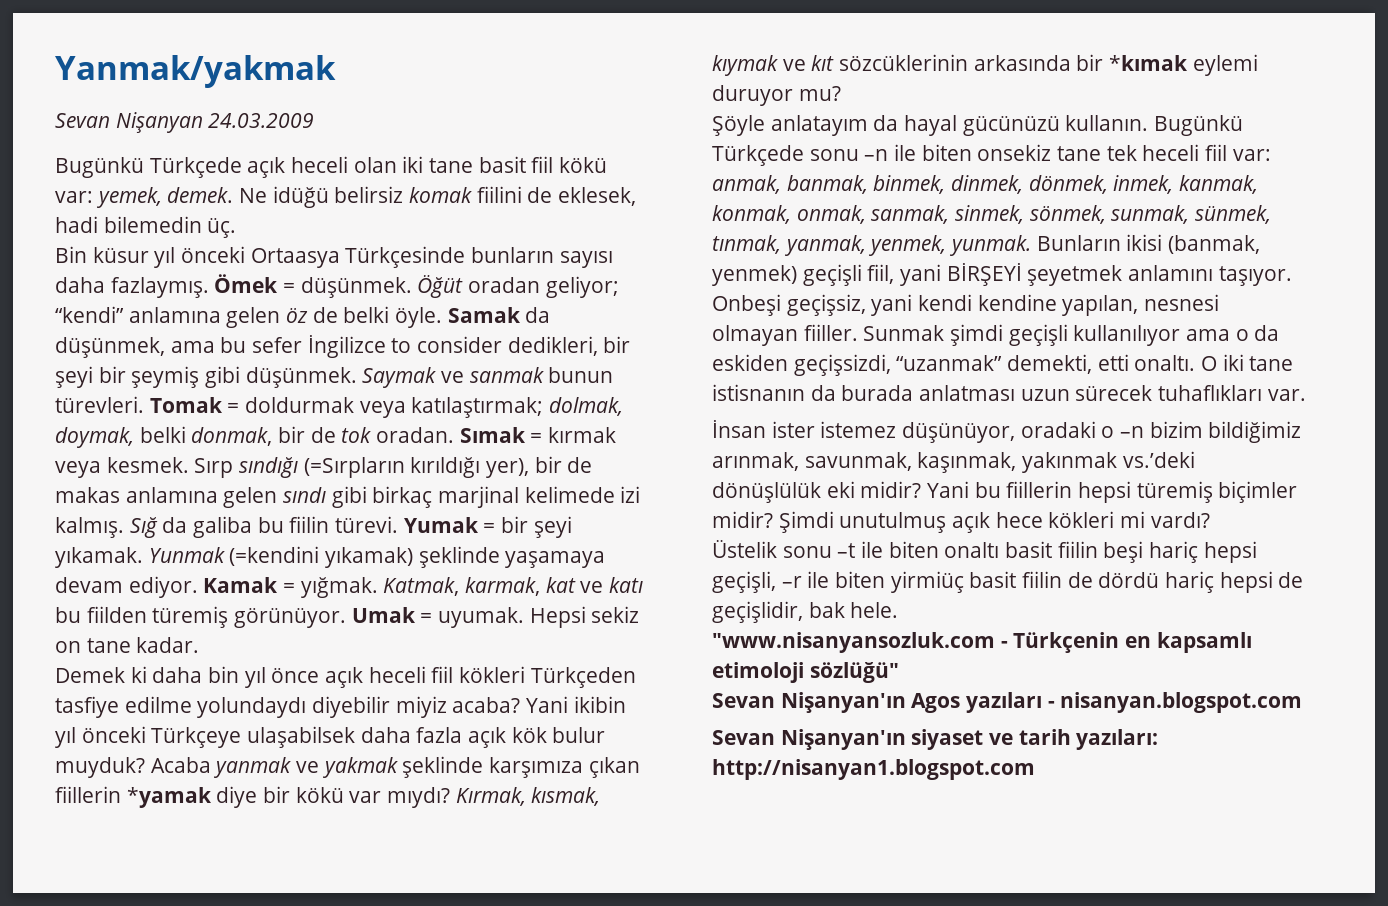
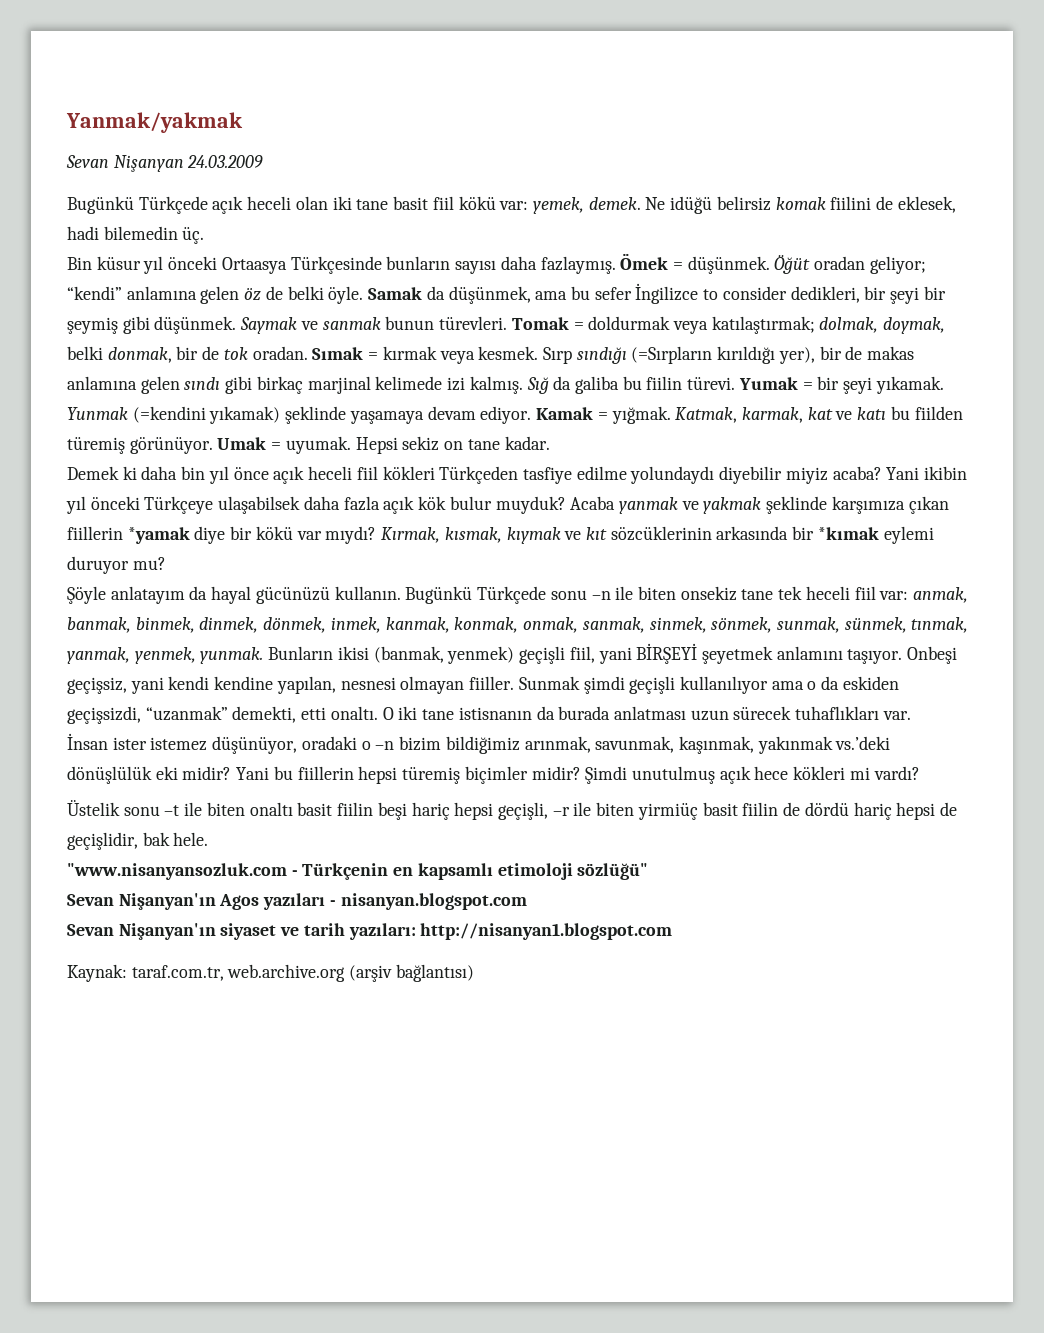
(1035, 769) none -> [67,964,474,982] // Kaynak: taraf.com.tr, web.archive.org (arşiv bağlantısı)

